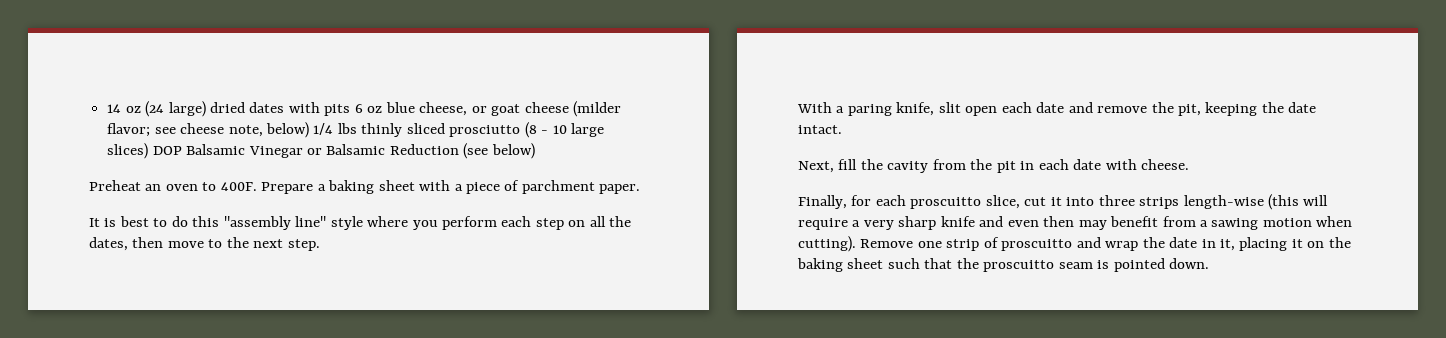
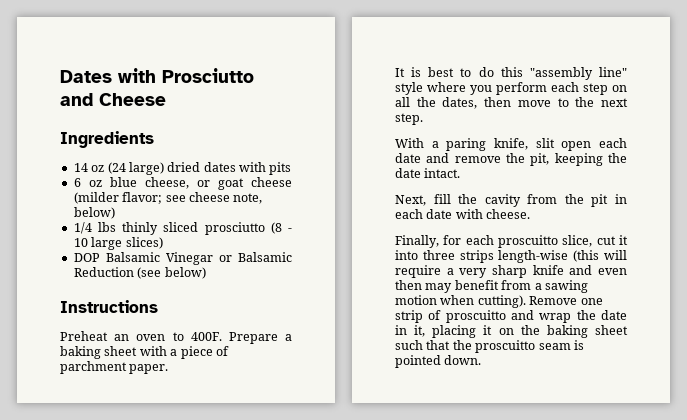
(107, 108) none -> [60,68,254,83] [60,93,166,106] [60,131,154,148] Dates with Prosciutto and Cheese // Ingredients //
(351, 110) none -> (292, 168) //
(309, 130) none -> (115, 213) //
(149, 151) none -> (163, 243) //
(535, 151) none -> [60,300,158,313] // Instructions

